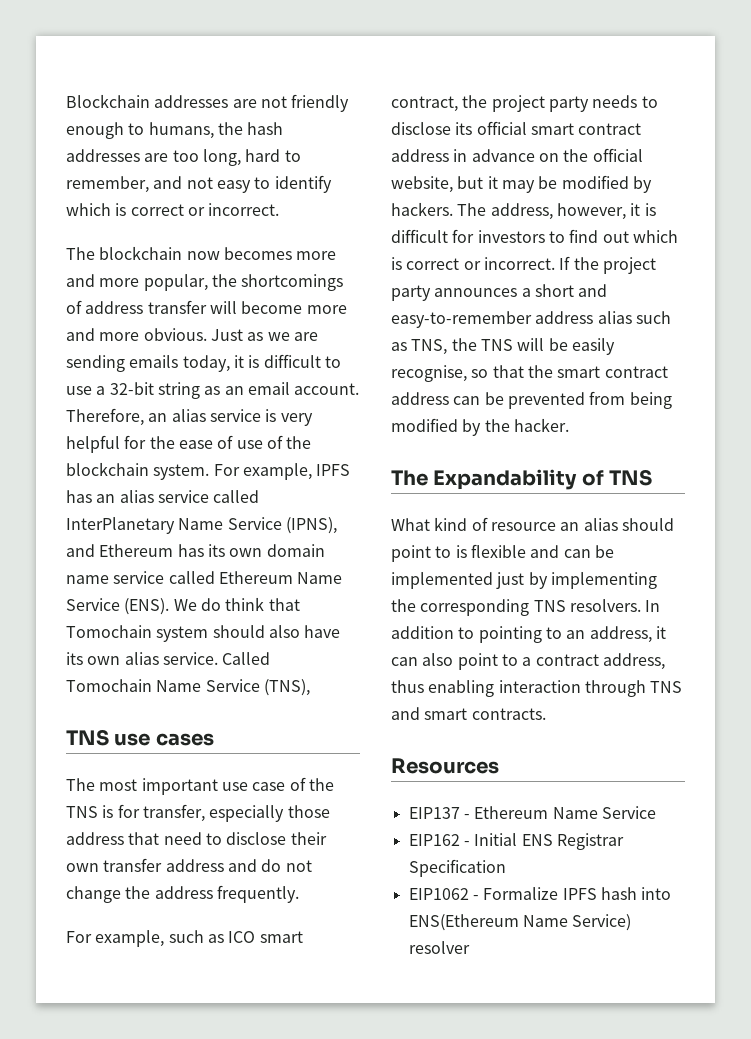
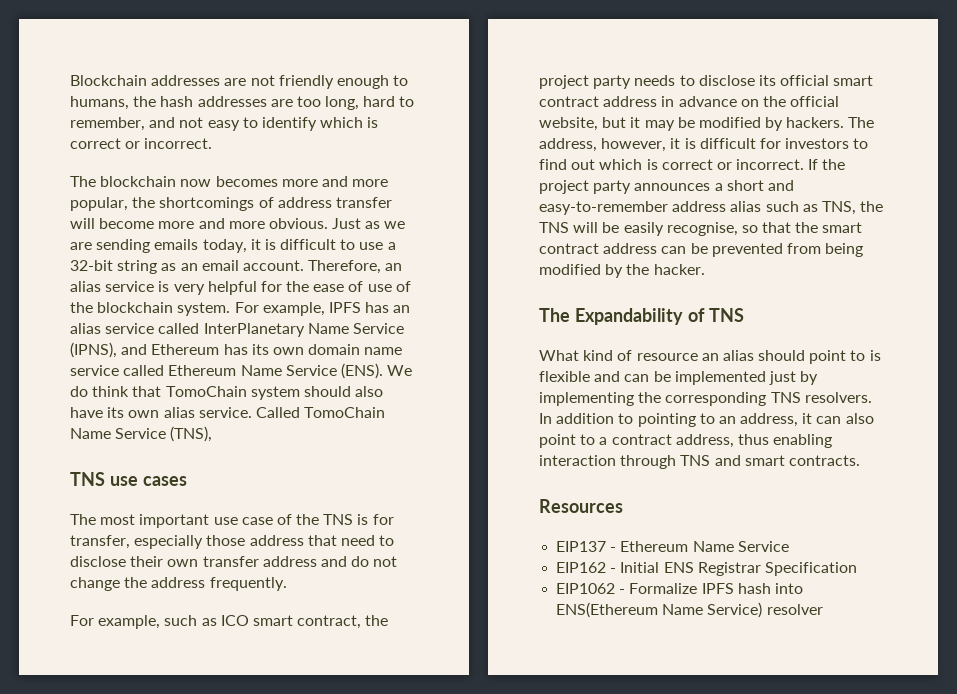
[66,625,152,638] Tomochain -> [165,386,247,397] TomoChain
[66,679,152,692] Tomochain -> [304,407,386,418] TomoChain

